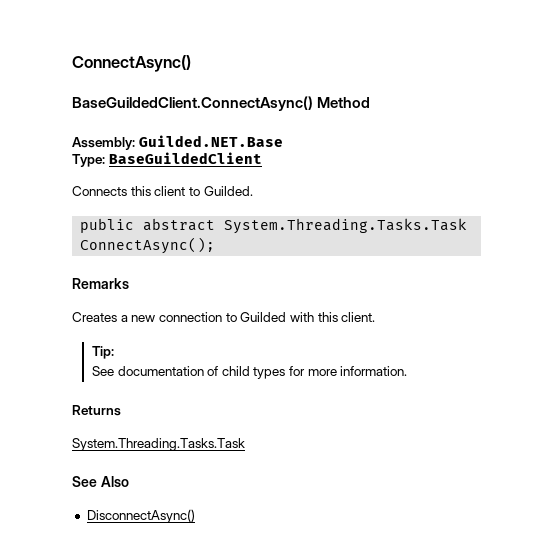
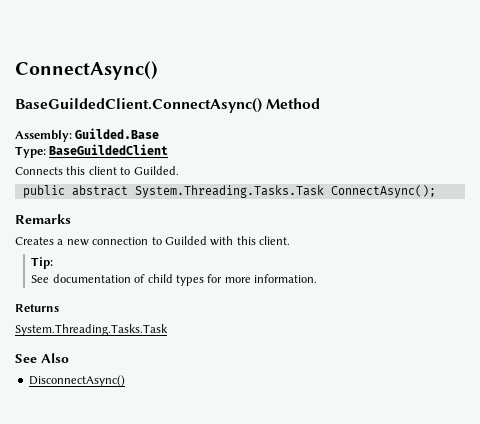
[138,135,283,147] Guilded.NET.Base -> [75,128,160,139] Guilded.Base

